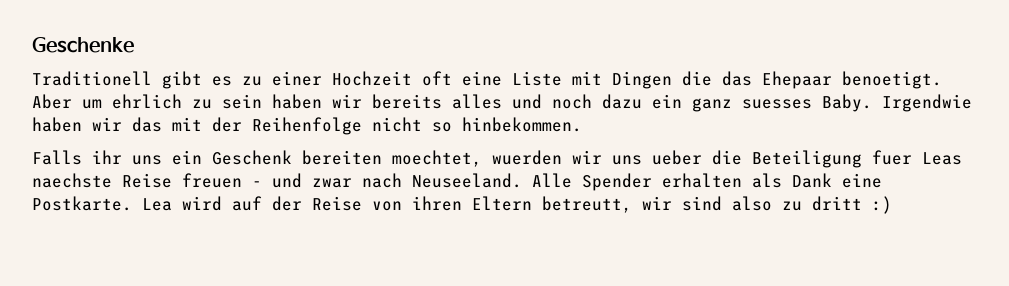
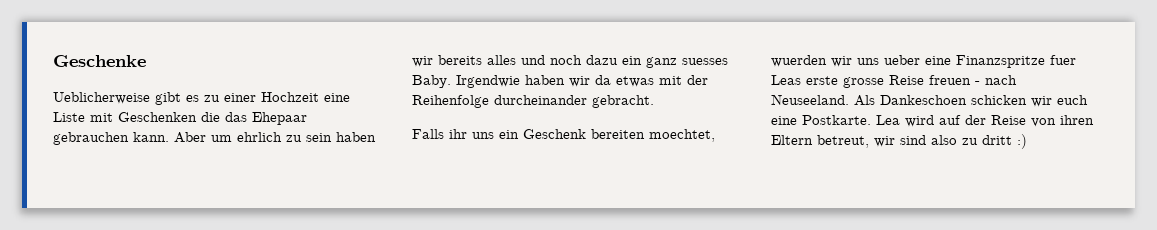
[32,71,152,86] Traditionell -> [53,92,150,104] Ueblicherweise
[422,71,452,86] oft -> (319, 97) none
[612,71,672,89] Dingen -> [118,112,197,122] Geschenken
[842,71,942,89] benoetigt. -> [53,132,169,145] gebrauchen kann.
[132,117,162,132] das -> [595,75,654,87] da etwas
[372,117,582,132] nicht so hinbekommen. -> [494,95,654,108] durcheinander gebracht.
[712,150,962,168] [32,173,832,191] die Beteiligung fuer Leas naechste Reise freuen - und zwar nach Neuseeland. Alle Spender erhalten als Dank -> [925,55,1076,68] [771,75,1017,88] [771,94,1088,107] eine Finanzspritze fuer Leas erste grosse Reise freuen - nach Neuseeland. Als Dankeschoen schicken wir euch
[542,196,632,213] betreutt, -> [817,135,869,148] betreut,

